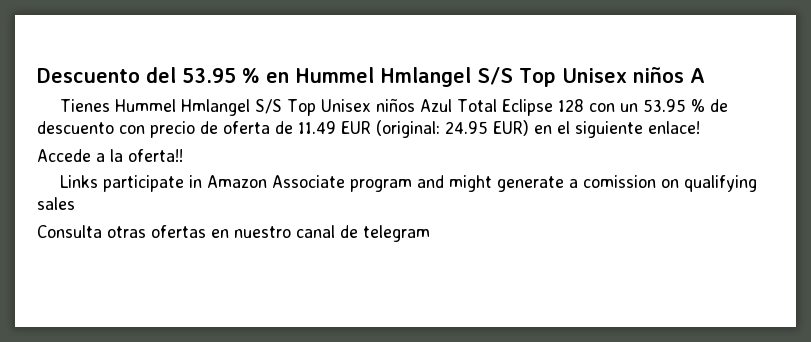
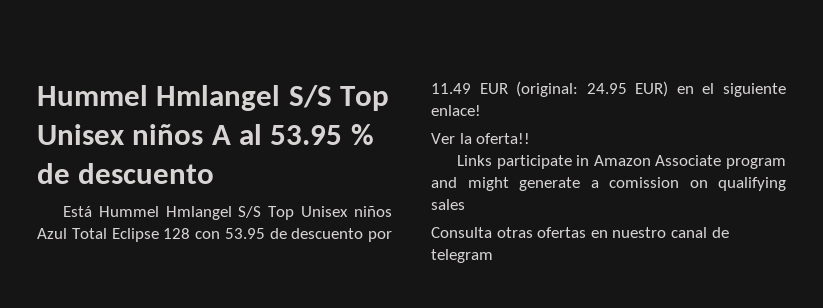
[37,67,289,83] Descuento del 53.95 % en -> (37, 95) none
[59,99,110,112] // Tienes -> [239,124,374,145] [37,163,215,184] [62,206,92,217] al 53.95 % de descuento // Está
[619,99,728,112] [37,121,293,138] un 53.95 % de descuento con precio de oferta de -> [224,228,392,242] 53.95 de descuento por
[37,149,105,162] Accede a -> [431,133,455,144] Ver

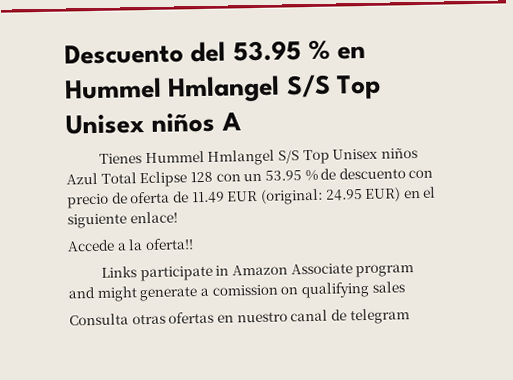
(37, 95) none -> [64,39,367,65] Descuento del 53.95 % en
[239,124,374,145] [37,163,215,184] [62,206,92,217] al 53.95 % de descuento // Está -> [98,153,142,164] // Tienes
[224,228,392,242] 53.95 de descuento por -> [243,167,434,182] [67,191,189,209] un 53.95 % de descuento con precio de oferta de
[431,133,455,144] Ver -> [67,239,127,252] Accede a

